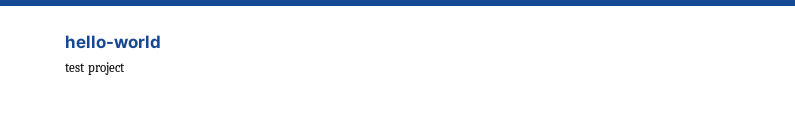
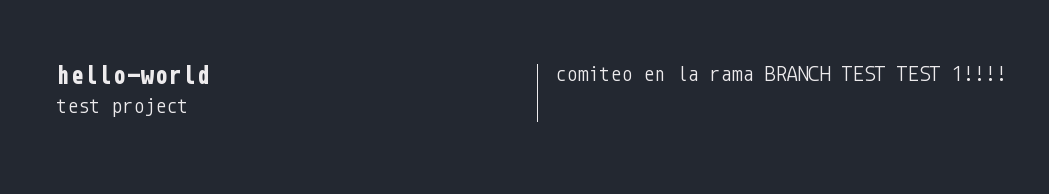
(125, 68) none -> [555,66,1006,81] // comiteo en la rama BRANCH TEST TEST 1!!!!

